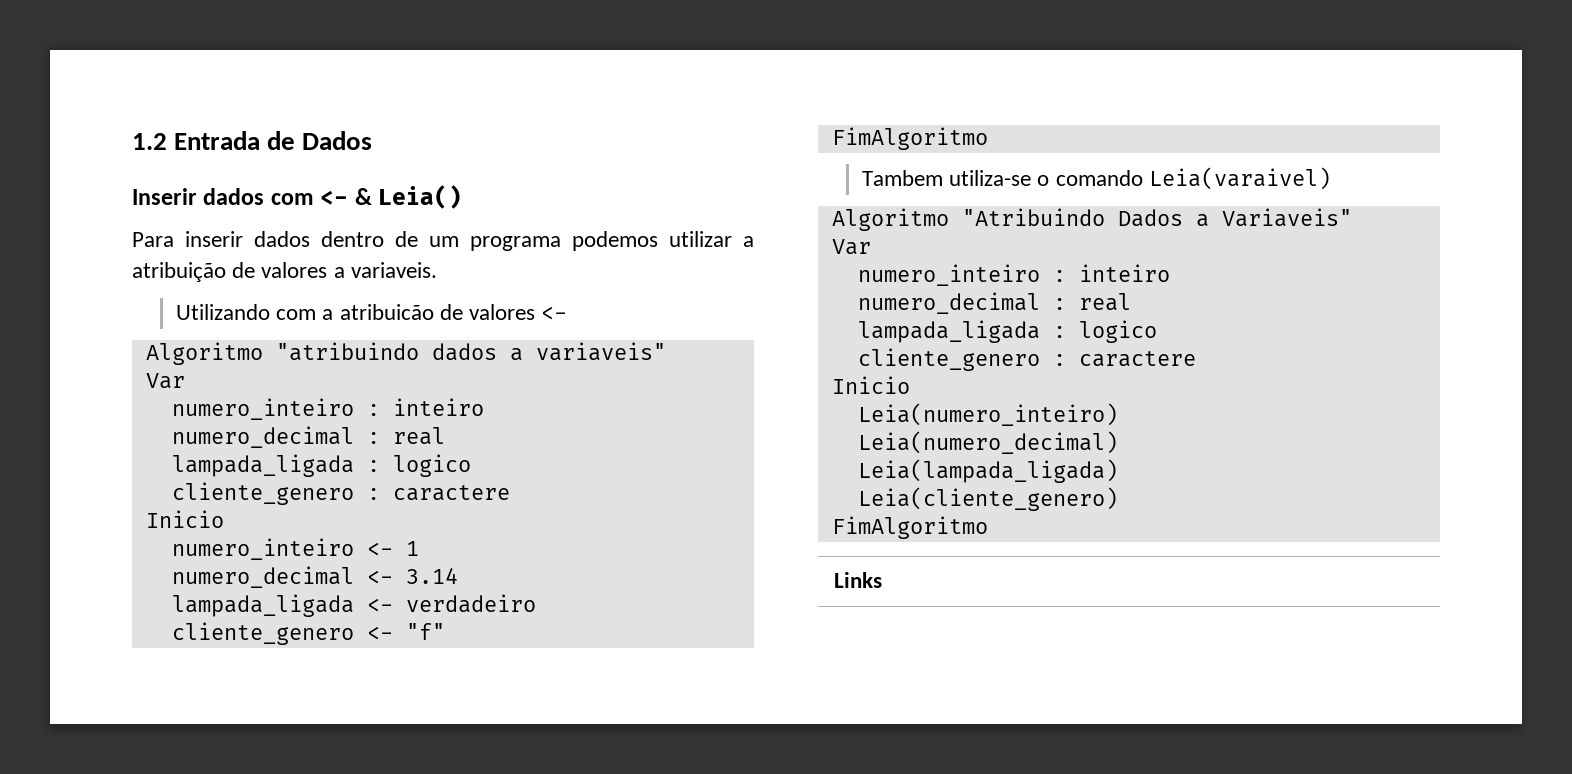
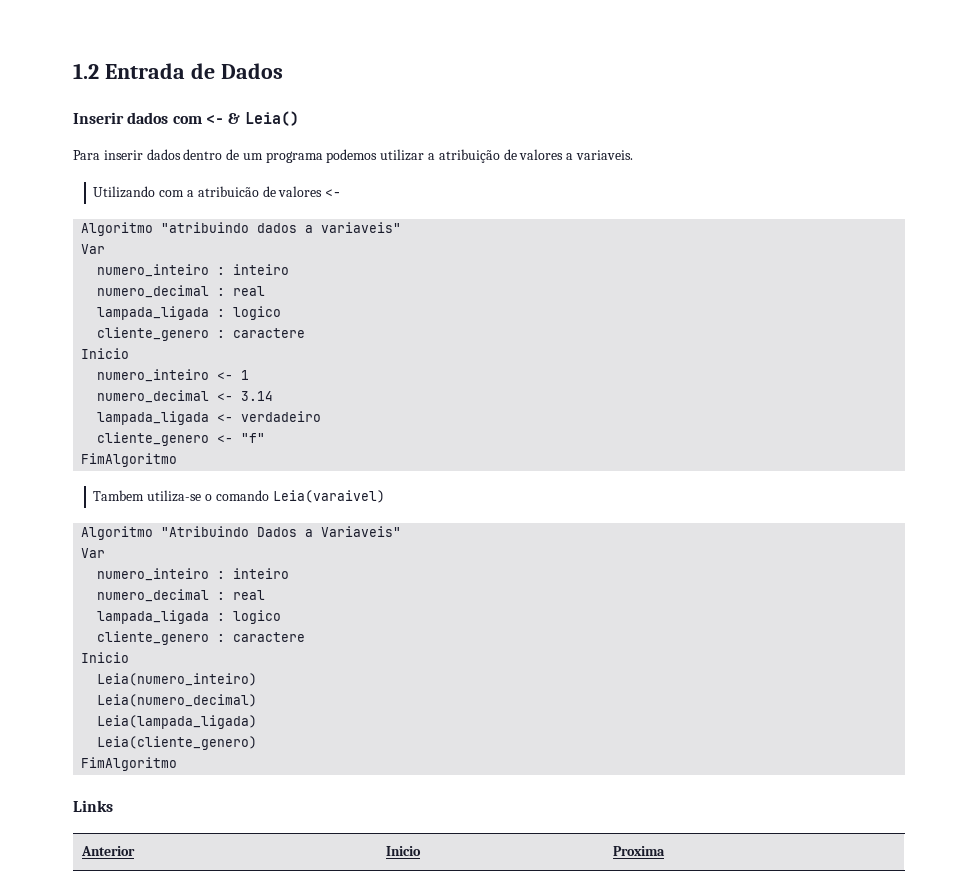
[833,572,882,588] // Links -> [73,800,113,812] [80,846,135,856] [385,846,421,856] [612,846,665,856] // Links // Anterior | Inicio | Proxima

